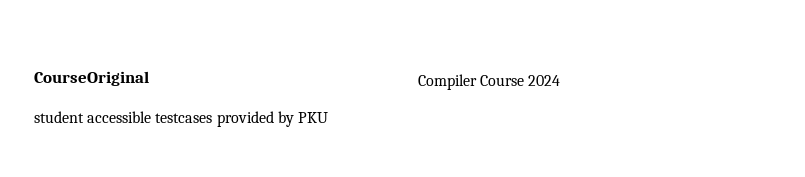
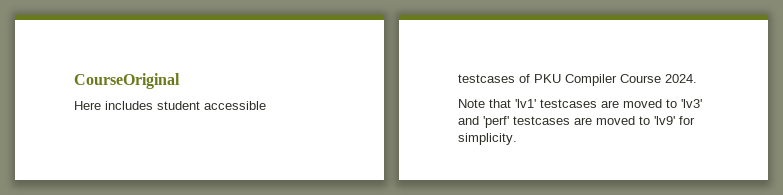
(149, 78) none -> [74,101,153,110] Here includes
[216,111,294,127] provided by -> [519,74,530,83] of
[528,75,561,86] 2024 -> [665,74,697,83] [458,99,702,108] [458,116,695,128] [458,133,517,145] 2024. // Note that 'lv1' testcases are moved to 'lv3' and 'perf' testcases are moved to 'lv9' for simplicity.

